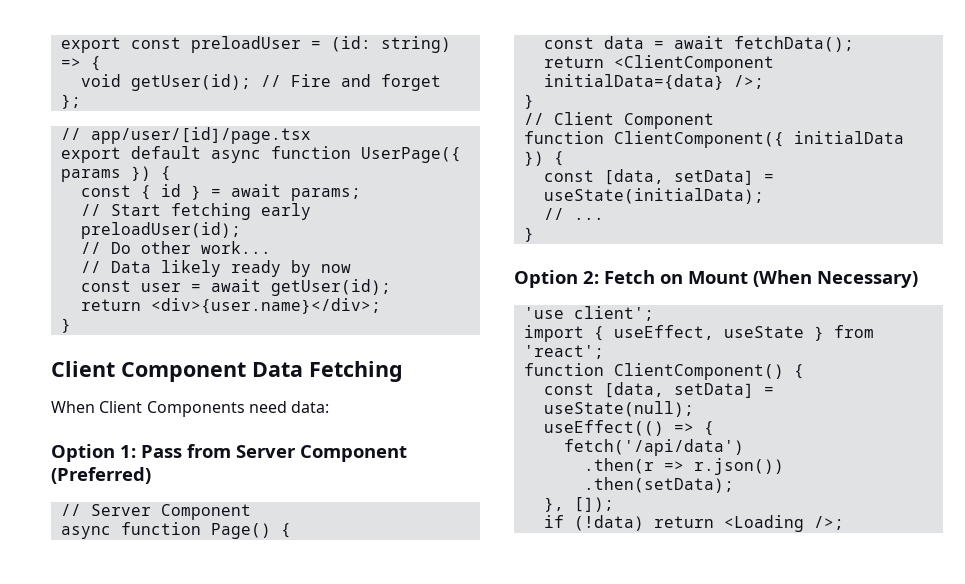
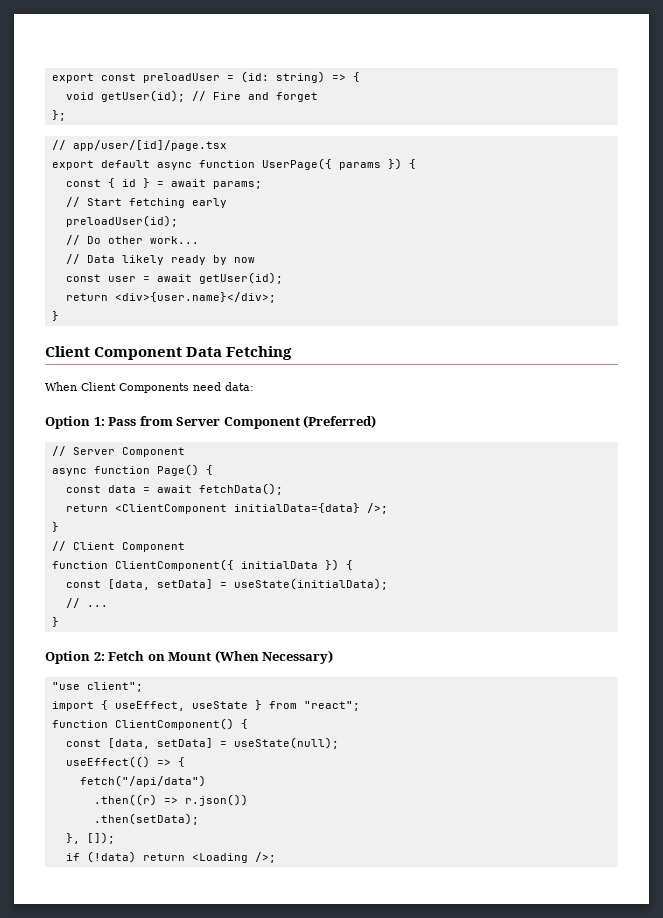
[523,306,654,321] 'use client'; -> [51,682,143,692] "use client";
[523,345,604,359] 'react'; -> [303,701,360,711] "react";
[563,439,744,456] [583,458,654,474] fetch('/api/data') // .then(r -> [79,775,206,787] [93,794,157,806] fetch("/api/data") // .then((r)

